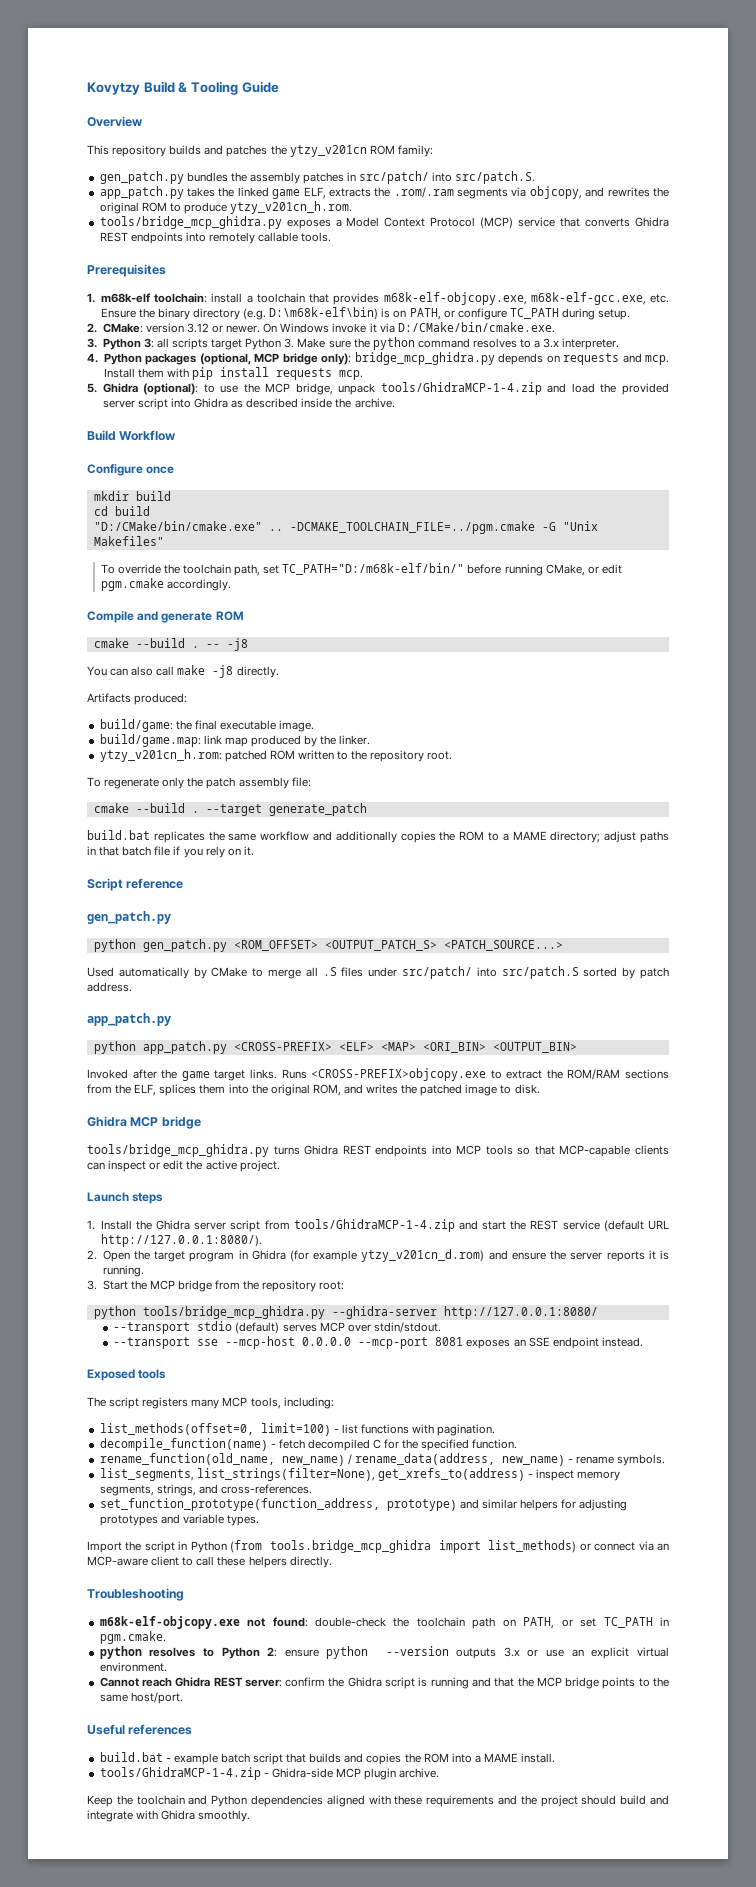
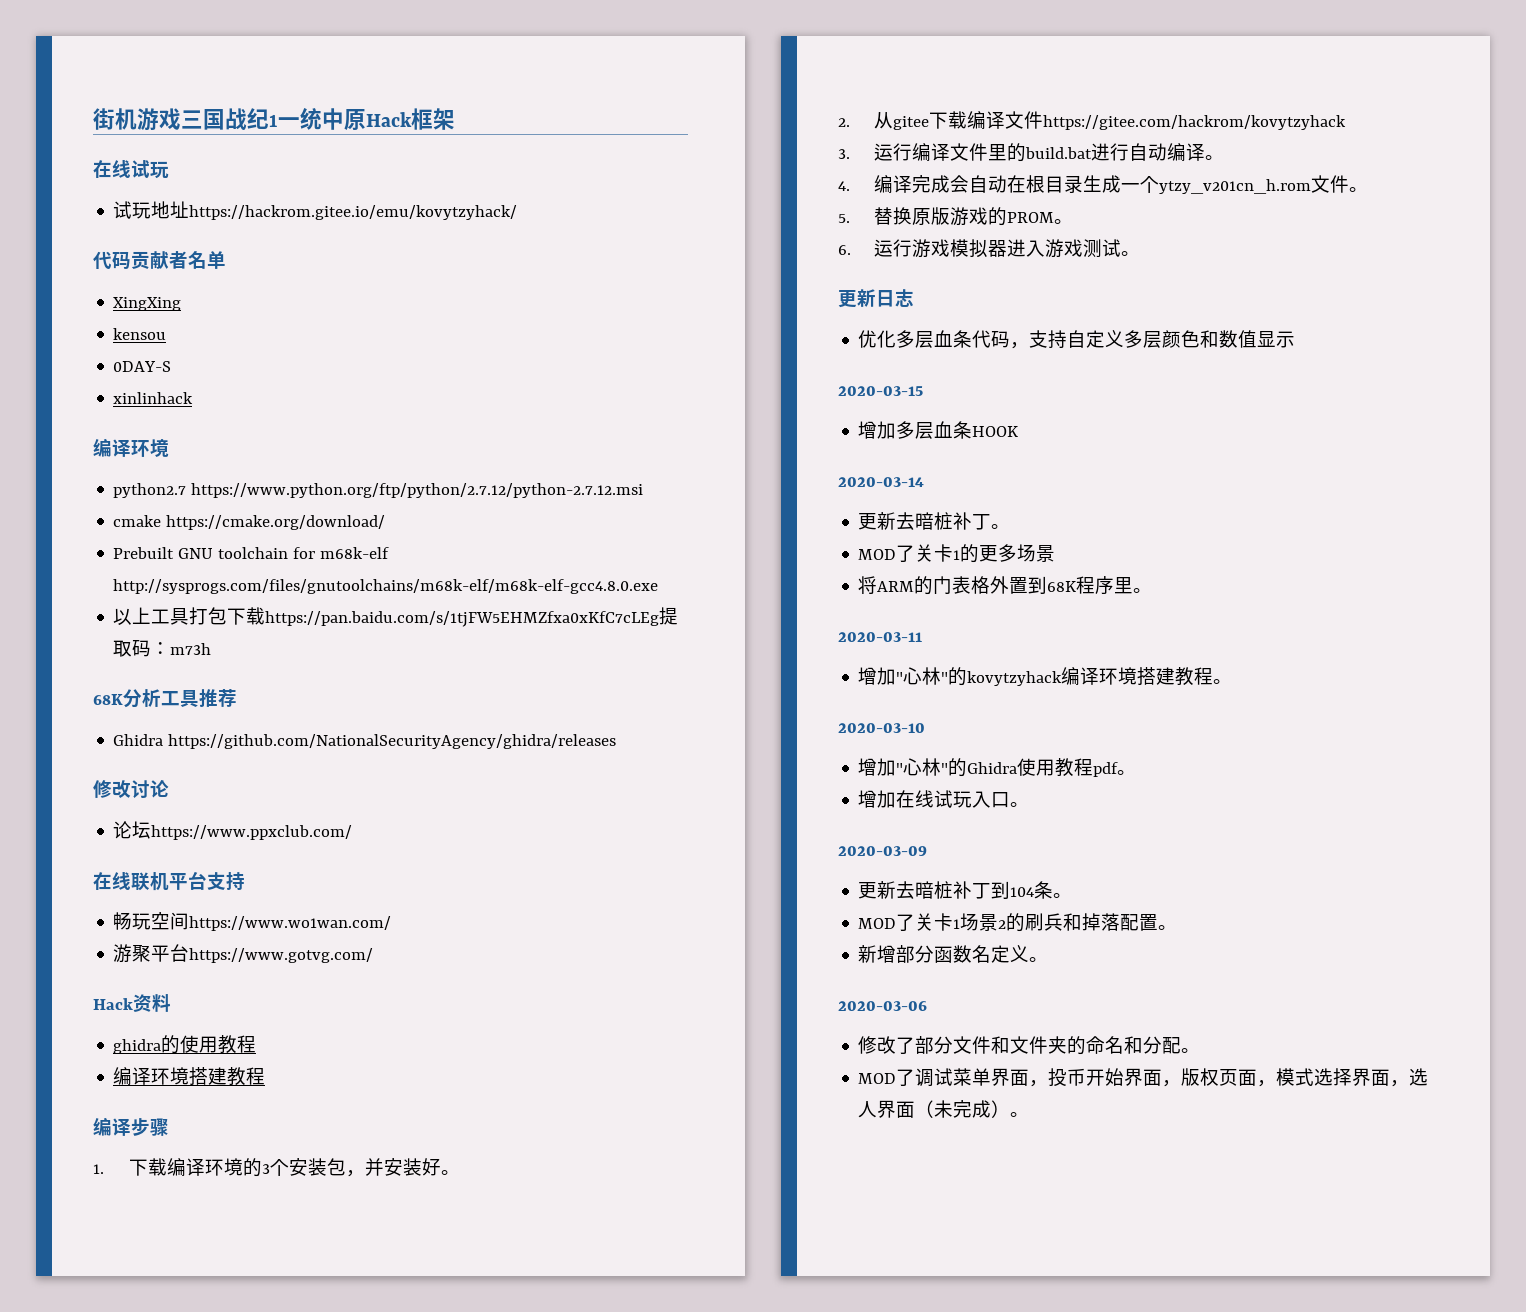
[87,81,279,95] [87,116,143,127] [87,145,433,157] [99,171,536,184] [99,186,670,199] [99,201,353,214] [99,216,669,229] [99,232,332,244] [87,264,166,277] [87,292,669,305] [100,307,631,320] [87,322,555,333] [87,337,620,350] [87,352,670,365] [103,367,364,380] [87,382,669,395] [102,398,395,410] [87,430,177,441] [87,464,175,476] [93,491,171,501] [93,506,150,516] [93,521,598,534] [93,536,164,546] [100,563,622,576] [100,578,231,591] [87,611,244,623] [93,638,248,651] [87,665,279,678] [87,693,188,705] [99,719,315,732] [99,734,371,747] [99,749,453,762] [87,777,311,789] [93,803,367,816] [87,830,669,843] [87,846,254,858] [87,878,184,891] [87,911,171,924] [93,939,563,952] [87,966,669,979] [87,982,132,992] [87,1013,171,1026] [93,1041,577,1054] [87,1068,669,1081] [87,1084,540,1096] [87,1116,201,1129] [87,1144,670,1157] [87,1160,280,1172] [87,1192,164,1204] [87,1219,669,1232] [100,1234,262,1247] [87,1249,669,1262] [102,1265,144,1277] [87,1280,345,1292] [93,1306,598,1319] [113,1321,441,1334] [113,1336,643,1349] [87,1369,167,1381] [87,1397,334,1409] [99,1423,496,1436] [99,1438,518,1451] [99,1453,666,1466] [99,1468,621,1481] [99,1484,312,1496] [99,1498,628,1511] [99,1514,259,1526] [87,1540,669,1553] [87,1556,332,1568] [87,1588,184,1601] [99,1616,669,1629] [99,1631,166,1644] [99,1646,669,1659] [99,1662,167,1672] [99,1677,669,1689] [99,1692,183,1704] [87,1724,193,1735] [99,1752,556,1765] [99,1767,440,1780] [87,1795,669,1807] [87,1810,251,1822] Kovytzy Build & Tooling Guide // Overview // This repository builds and patches the ytzy_v201cn ROM family: // gen_patch.py bundles the assembly patches in src/patch/ into src/patch.S. // app_patch.py takes the linked game ELF, extracts the .rom/.ram segments via objcopy, and rewrites the original ROM to produce ytzy_v201cn_h.rom. // tools/bridge_mcp_ghidra.py exposes a Model Context Protocol (MCP) service that converts Ghidra REST endpoints into remotely callable tools. // Prerequisites // 1. m68k-elf toolchain: install a toolchain that provides m68k-elf-objcopy.exe, m68k-elf-gcc.exe, etc. Ensure the binary directory (e.g. D:\m68k-elf\bin) is on PATH, or configure TC_PATH during setup. // 2. CMake: version 3.12 or newer. On Windows invoke it via D:/CMake/bin/cmake.exe. // 3. Python 3: all scripts target Python 3. Make sure the python command resolves to a 3.x interpreter. // 4. Python packages (optional, MCP bridge only): bridge_mcp_ghidra.py depends on requests and mcp. Install them with pip install requests mcp. // 5. Ghidra (optional): to use the MCP bridge, unpack tools/GhidraMCP-1-4.zip and load the provided server script into Ghidra as described inside the archive. // Build Workflow // Configure once // mkdir build // cd build // "D:/CMake/bin/cmake.exe" .. -DCMAKE_TOOLCHAIN_FILE=../pgm.cmake -G "Unix Makefiles" // To override the toolchain path, set TC_PATH="D:/m68k-elf/bin/" before running CMake, or edit pgm.cmake accordingly. // Compile and generate ROM // cmake --build . -- -j8 // You can also call make -j8 directly. // Artifacts produced: // build/game: the final executable image. // build/game.map: link map produced by the linker. // ytzy_v201cn_h.rom: patched ROM written to the repository root. // To regenerate only the patch assembly file: // cmake --build . --target generate_patch // build.bat replicates the same workflow and additionally copies the ROM to a MAME directory; adjust paths in that batch file if you rely on it. // Script reference // gen_patch.py // python gen_patch.py <ROM_OFFSET> <OUTPUT_PATCH_S> <PATCH_SOURCE...> // Used automatically by CMake to merge all .S files under src/patch/ into src/patch.S sorted by patch address. // app_patch.py // python app_patch.py <CROSS-PREFIX> <ELF> <MAP> <ORI_BIN> <OUTPUT_BIN> // Invoked after the game target links. Runs <CROSS-PREFIX>objcopy.exe to extract the ROM/RAM sections from the ELF, splices them into the original ROM, and writes the patched image to disk. // Ghidra MCP bridge // tools/bridge_mcp_ghidra.py turns Ghidra REST endpoints into MCP tools so that MCP-capable clients can inspect or edit the active project. // Launch steps // 1. Install the Ghidra server script from tools/GhidraMCP-1-4.zip and start the REST service (default URL http://127.0.0.1:8080/). // 2. Open the target program in Ghidra (for example ytzy_v201cn_d.rom) and ensure the server reports it is running. // 3. Start the MCP bridge from the repository root: // python tools/bridge_mcp_ghidra.py --ghidra-server http://127.0.0.1:8080/ // --transport stdio (default) serves MCP over stdin/stdout. // --transport sse --mcp-host 0.0.0.0 --mcp-port 8081 exposes an SSE endpoint instead. // Exposed tools // The script registers many MCP tools, including: // list_methods(offset=0, limit=100) - list functions with pagination. // decompile_function(name) - fetch decompiled C for the specified function. // rename_function(old_name, new_name) / rename_data(address, new_name) - rename symbols. // list_segments, list_strings(filter=None), get_xrefs_to(address) - inspect memory segments, strings, and cross-references. // set_function_prototype(function_address, prototype) and similar helpers for adjusting prototypes and variable types. // Import the script in Python (from tools.bridge_mcp_ghidra import list_methods) or connect via an MCP-aware client to call these helpers directly. // Troubleshooting // m68k-elf-objcopy.exe not found: double-check the toolchain path on PATH, or set TC_PATH in pgm.cmake. // python resolves to Python 2: ensure python --version outputs 3.x or use an explicit virtual environment. // Cannot reach Ghidra REST server: confirm the Ghidra script is running and that the MCP bridge points to the same host/port. // Useful references // build.bat - example batch script that builds and copies the ROM into a MAME install. // tools/GhidraMCP-1-4.zip - Ghidra-side MCP plugin archive. // Keep the toolchain and Python dependencies aligned with these requirements and the project should build and integrate with Ghidra smoothly. -> [93,107,455,131] [93,160,169,179] [113,201,518,220] [93,251,226,270] [113,297,182,311] [113,328,167,340] [113,361,172,372] [113,392,194,404] [93,438,169,457] [113,483,644,498] [113,515,386,530] [113,547,390,559] [113,579,659,594] [113,607,679,627] [113,640,212,657] [93,689,237,708] [113,734,617,749] [93,780,169,799] [113,821,353,840] [93,871,245,891] [113,912,392,931] [113,944,374,963] [93,994,171,1012] [113,1035,257,1054] [113,1067,266,1086] [93,1117,169,1136] [93,1158,461,1177] [838,111,1347,130] [838,143,1225,162] [838,175,1369,194] [838,207,1074,226] [838,239,1141,258] [838,289,914,308] [858,330,1296,349] [838,386,923,396] [858,421,1019,439] [838,477,924,487] [858,512,1011,530] [858,544,1056,563] [858,576,1153,595] [838,632,922,642] [858,667,1233,686] [838,723,925,733] [858,758,1137,777] [858,790,1030,808] [838,846,927,856] [858,881,1073,899] [858,913,1178,932] [858,945,1049,963] [838,1001,927,1011] [858,1036,1201,1055] [858,1068,1429,1087] [858,1100,1030,1118] 街机游戏三国战纪1一统中原Hack框架 // 在线试玩 // 试玩地址https://hackrom.gitee.io/emu/kovytzyhack/ // 代码贡献者名单 // XingXing // kensou // 0DAY-S // xinlinhack // 编译环境 // python2.7 https://www.python.org/ftp/python/2.7.12/python-2.7.12.msi // cmake https://cmake.org/download/ // Prebuilt GNU toolchain for m68k-elf http://sysprogs.com/files/gnutoolchains/m68k-elf/m68k-elf-gcc4.8.0.exe // 以上工具打包下载https://pan.baidu.com/s/1tjFW5EHMZfxa0xKfC7cLEg提取码：m73h // 68K分析工具推荐 // Ghidra https://github.com/NationalSecurityAgency/ghidra/releases // 修改讨论 // 论坛https://www.ppxclub.com/ // 在线联机平台支持 // 畅玩空间https://www.wo1wan.com/ // 游聚平台https://www.gotvg.com/ // Hack资料 // ghidra的使用教程 // 编译环境搭建教程 // 编译步骤 // 1.下载编译环境的3个安装包，并安装好。 // 2.从gitee下载编译文件https://gitee.com/hackrom/kovytzyhack // 3.运行编译文件里的build.bat进行自动编译。 // 4.编译完成会自动在根目录生成一个ytzy_v201cn_h.rom文件。 // 5.替换原版游戏的PROM。 // 6.运行游戏模拟器进入游戏测试。 // 更新日志 // 优化多层血条代码，支持自定义多层颜色和数值显示 // 2020-03-15 // 增加多层血条HOOK // 2020-03-14 // 更新去暗桩补丁。 // MOD了关卡1的更多场景 // 将ARM的门表格外置到68K程序里。 // 2020-03-11 // 增加"心林"的kovytzyhack编译环境搭建教程。 // 2020-03-10 // 增加"心林"的Ghidra使用教程pdf。 // 增加在线试玩入口。 // 2020-03-09 // 更新去暗桩补丁到104条。 // MOD了关卡1场景2的刷兵和掉落配置。 // 新增部分函数名定义。 // 2020-03-06 // 修改了部分文件和文件夹的命名和分配。 // MOD了调试菜单界面，投币开始界面，版权页面，模式选择界面，选人界面（未完成）。

